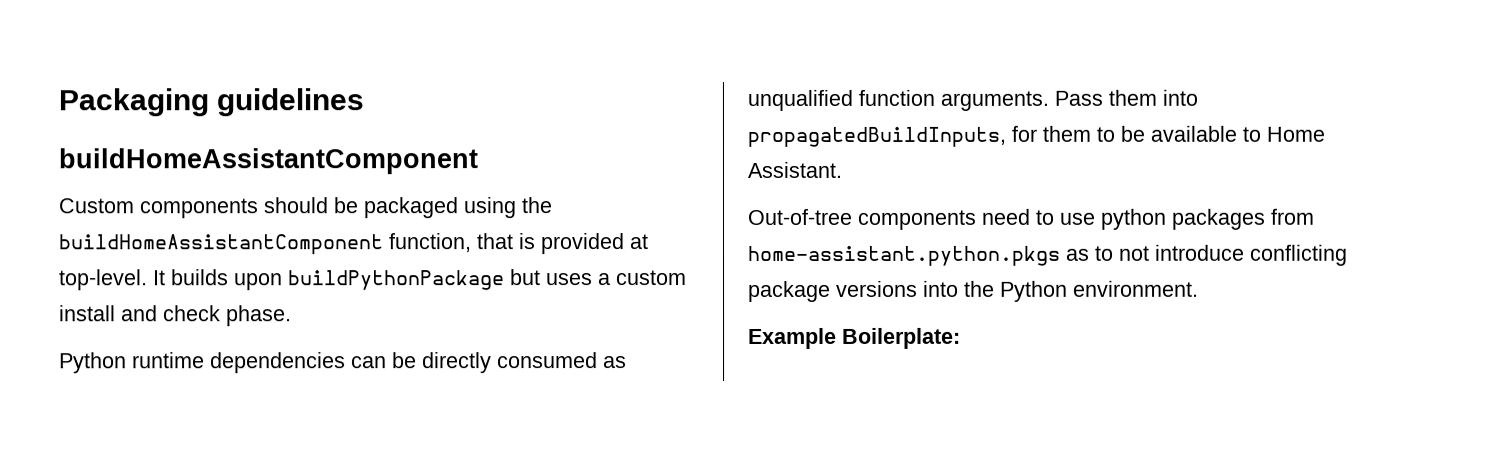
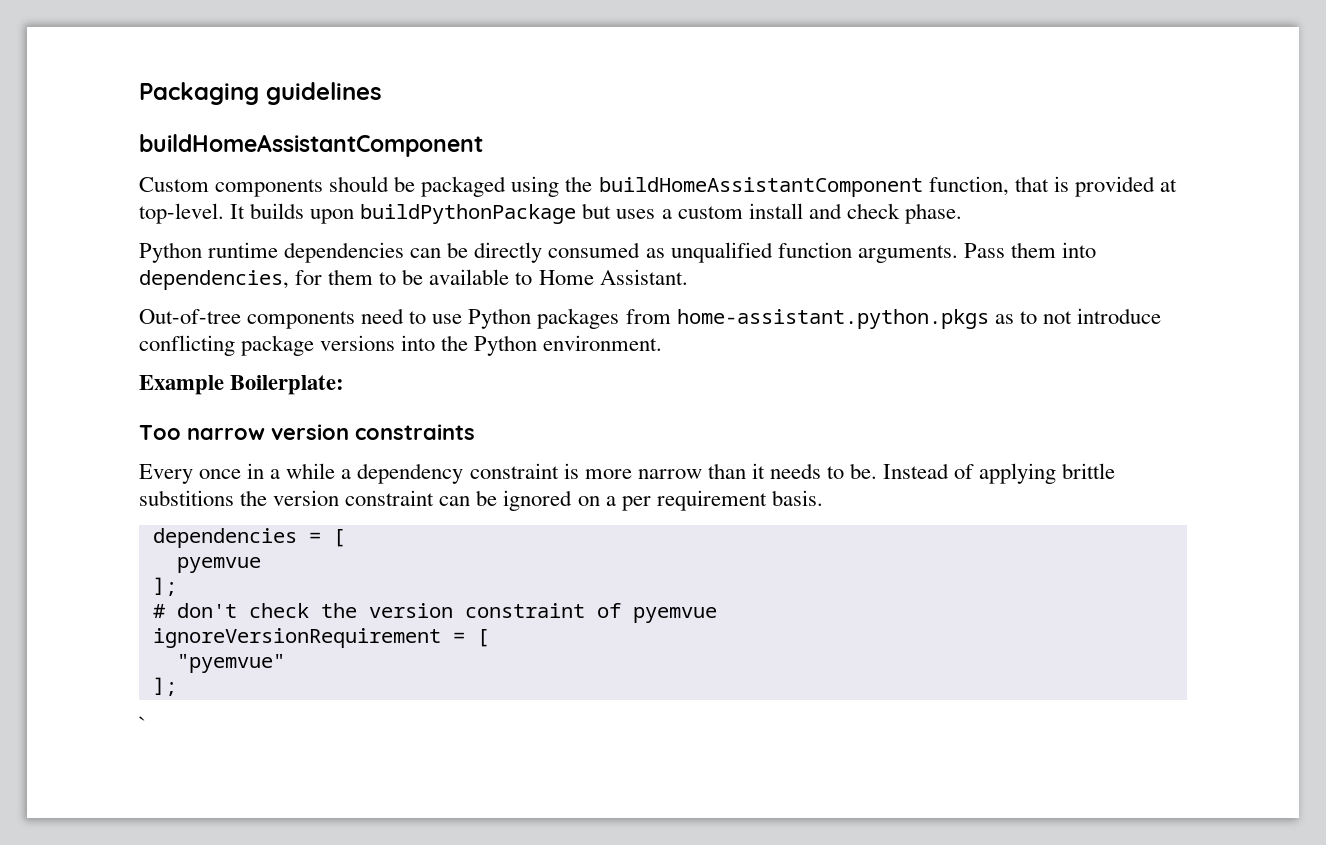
[747,126,1006,147] propagatedBuildInputs, -> [139,270,289,290] dependencies,
[1100,208,1167,230] python -> [468,308,532,329] Python
(961, 338) none -> [139,424,475,440] [139,463,1116,484] [139,490,823,511] [152,528,345,548] [176,557,261,573] [152,577,177,596] [152,603,717,623] [152,628,489,648] [176,654,285,673] [152,677,177,696] [139,716,147,732] // Too narrow version constraints // Every once in a while a dependency constraint is more narrow than it needs to be. Instead of applying brittle substitions the version constraint can be ignored on a per requirement basis. // dependencies = [ // pyemvue // ]; // # don't check the version constraint of pyemvue // ignoreVersionRequirement = [ // "pyemvue" // ]; // `

